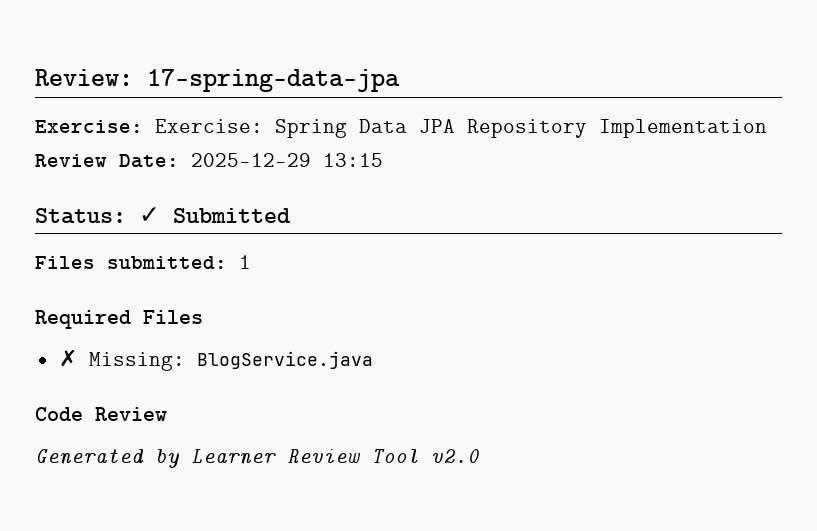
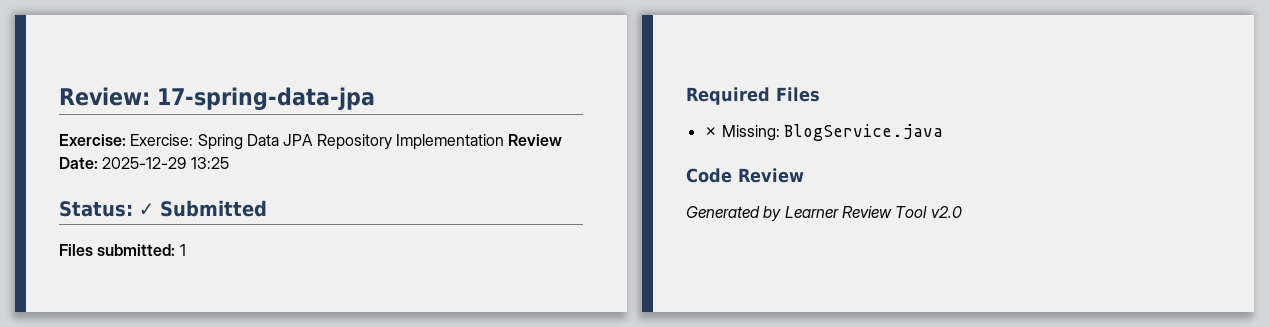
[323,153,383,167] 13:15 -> [190,157,229,169] 13:25

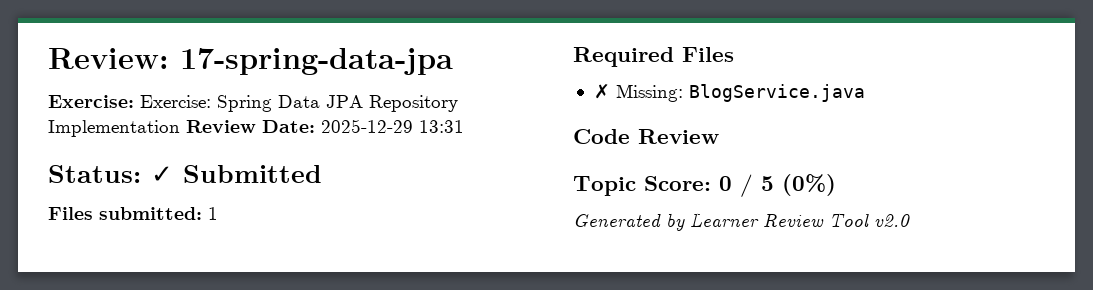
[190,157,229,169] 13:25 -> [419,120,464,133] 13:31
(804, 175) none -> [573,174,836,197] // Topic Score: 0 / 5 (0%)

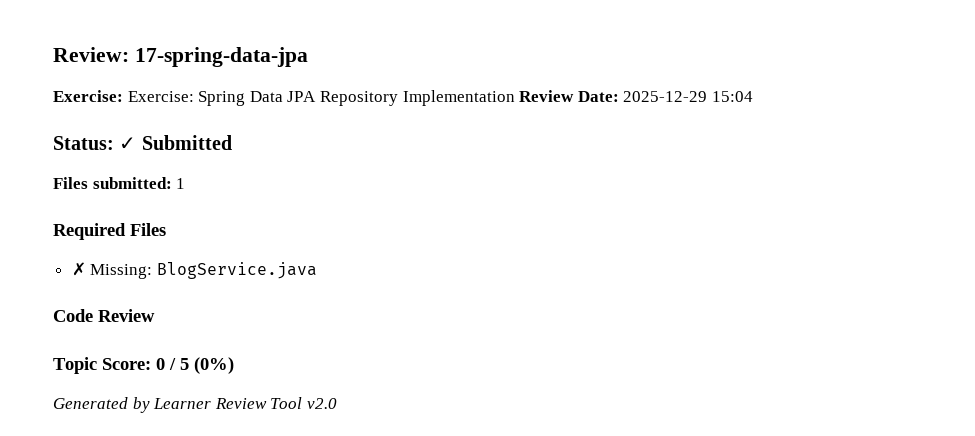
[419,120,464,133] 13:31 -> [711,91,753,102] 15:04

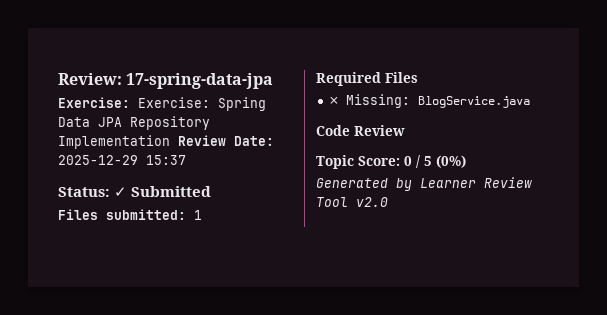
[711,91,753,102] 15:04 -> [146,155,186,165] 15:37

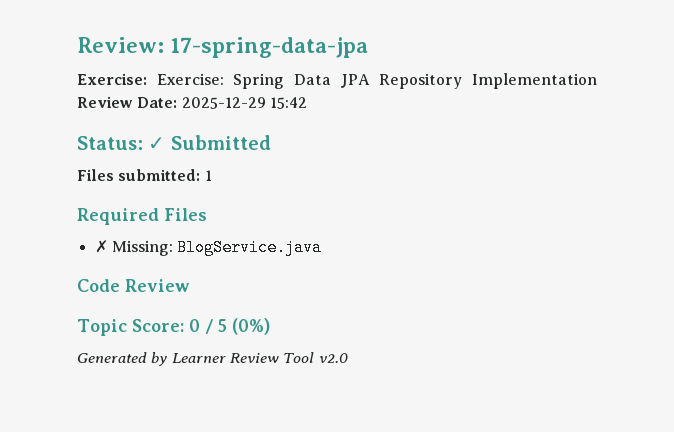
[146,155,186,165] 15:37 -> [269,97,307,109] 15:42

